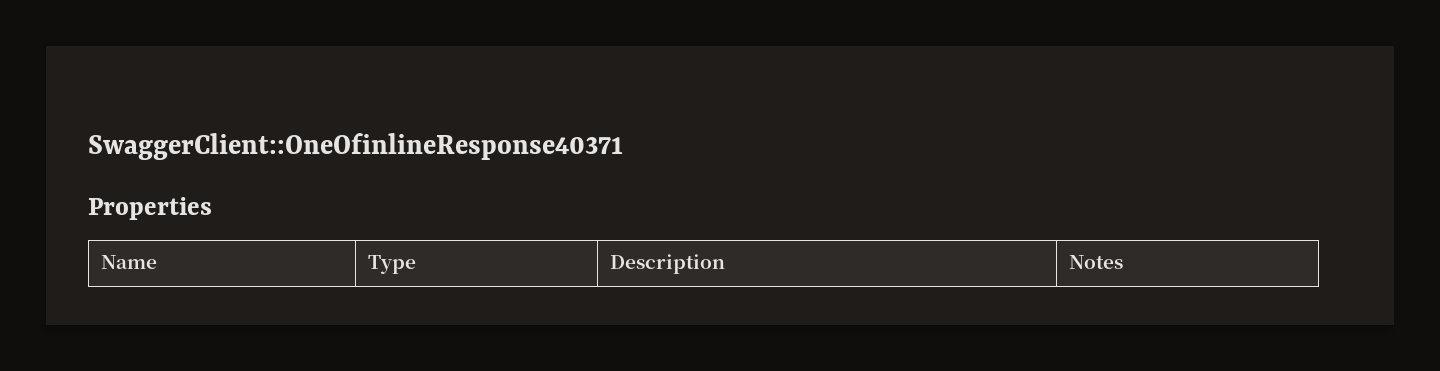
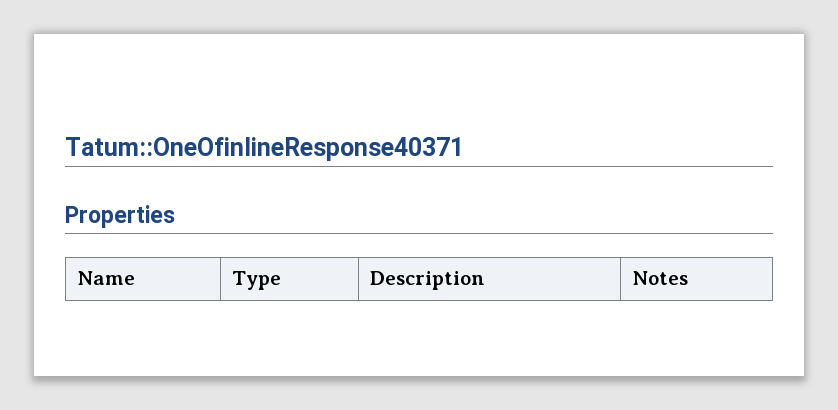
[88,133,623,160] SwaggerClient::OneOfinlineResponse40371 -> [65,137,464,161] Tatum::OneOfinlineResponse40371

